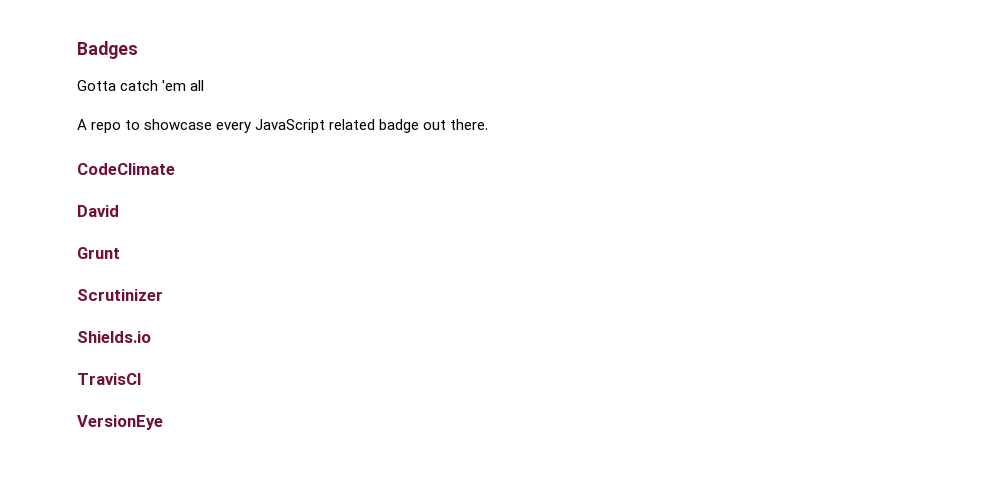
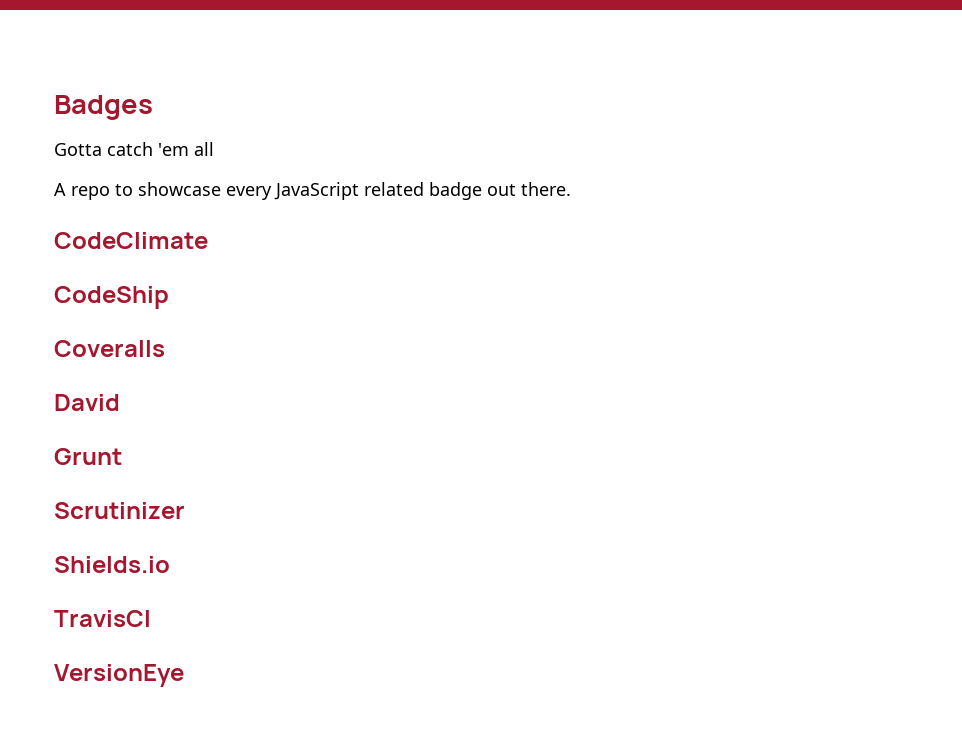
(175, 169) none -> [54,286,169,309] [54,340,165,357] // CodeShip // Coveralls

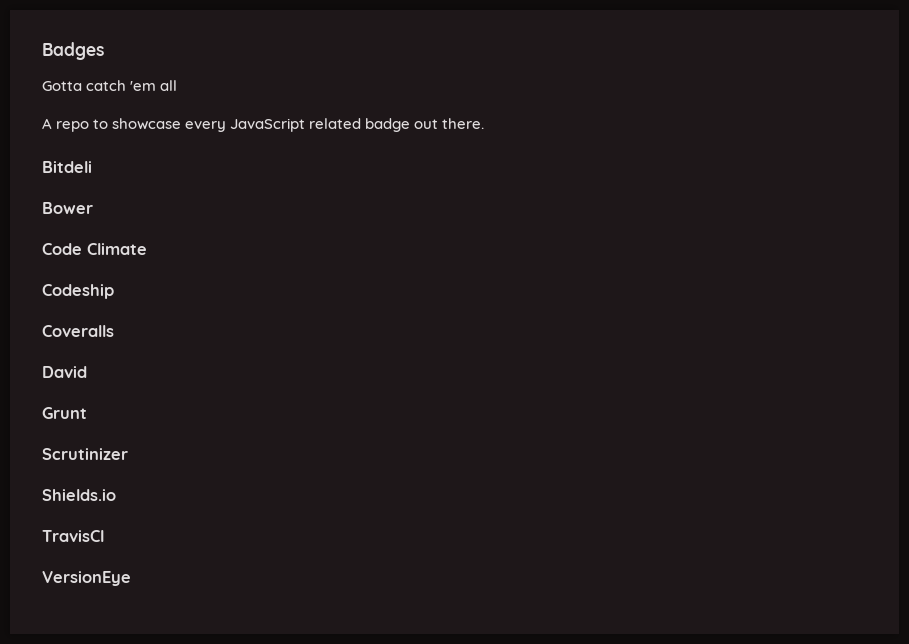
[54,232,208,249] [54,286,169,309] CodeClimate // CodeShip -> [42,161,92,173] [42,202,93,214] [42,243,147,255] [42,284,114,299] Bitdeli // Bower // Code Climate // Codeship

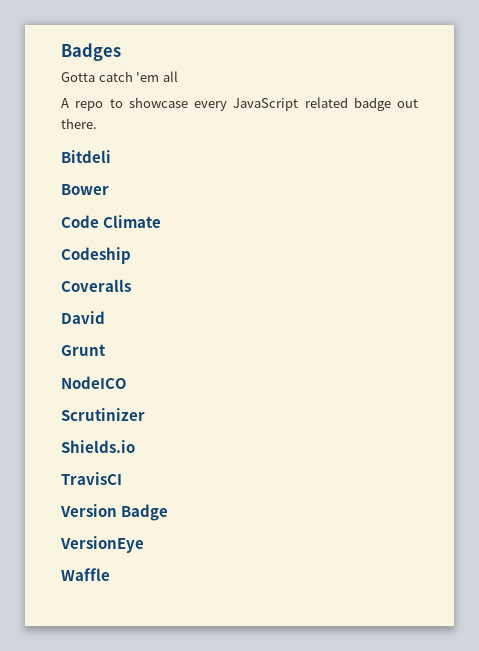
(87, 413) none -> [61,376,127,389] // NodeICO
(105, 536) none -> [60,504,169,521] // Version Badge
(131, 578) none -> [61,568,110,581] // Waffle

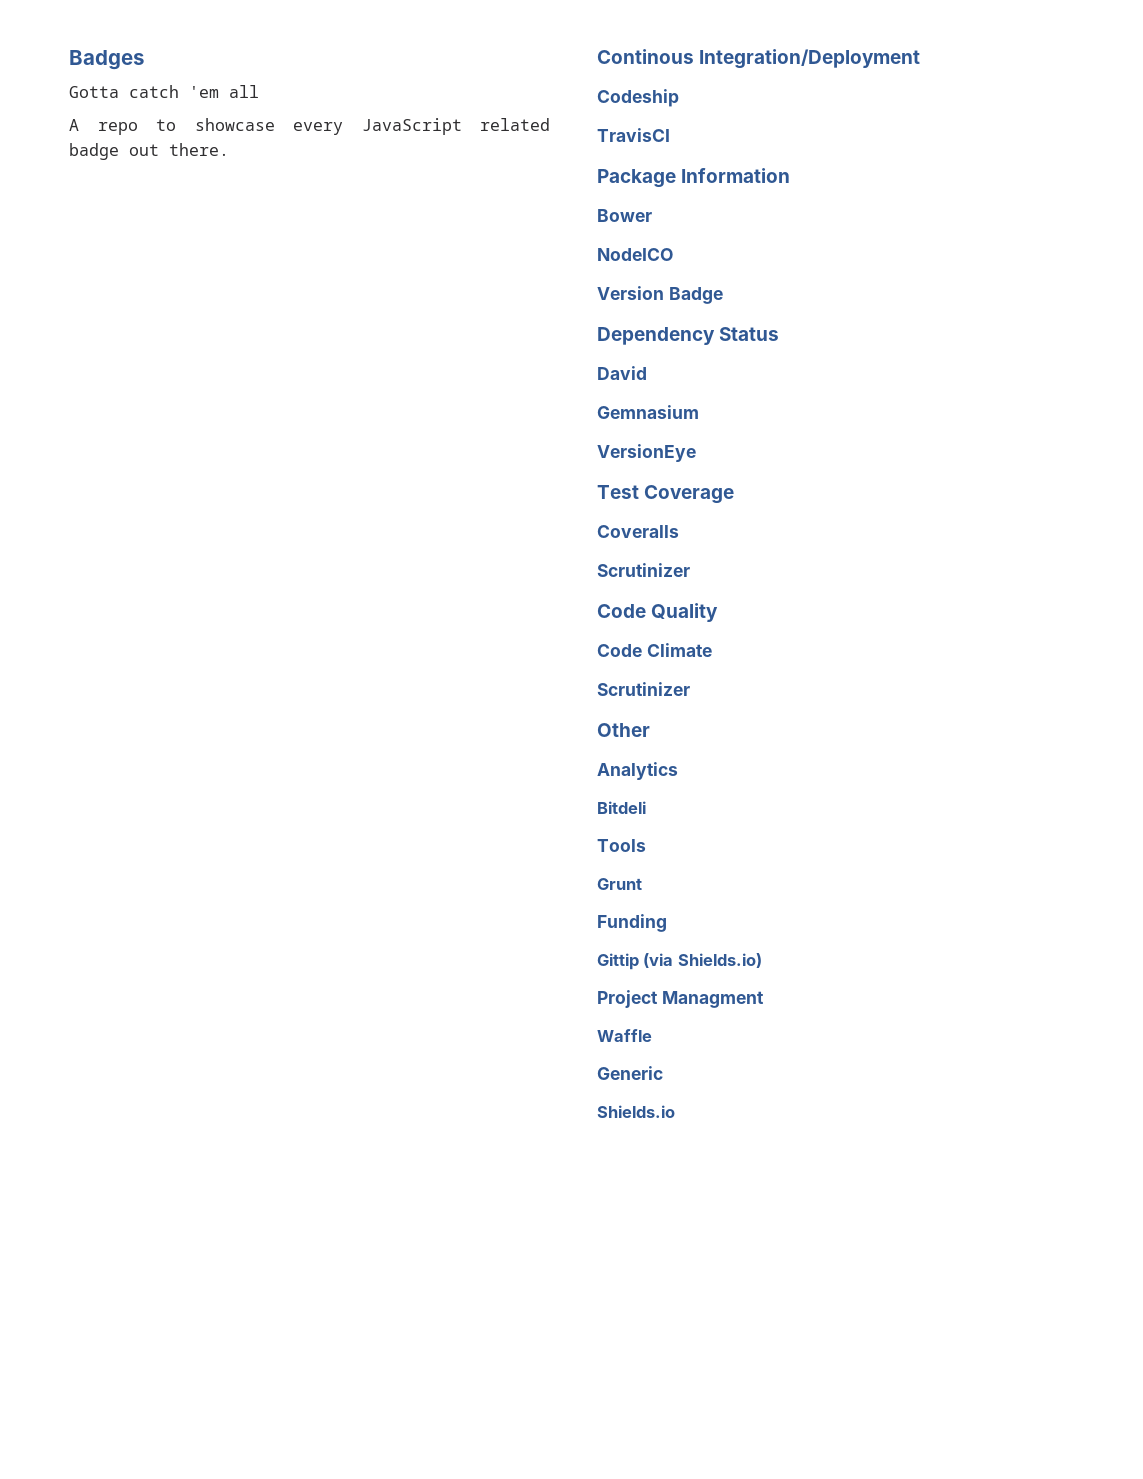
[61,150,111,163] [61,184,109,195] [61,215,162,228] [61,247,131,264] [61,279,131,292] [61,311,105,324] [61,344,106,356] [61,376,127,389] [61,408,145,421] [61,440,135,453] [61,472,122,485] [60,504,169,521] [60,536,144,553] [61,568,110,581] Bitdeli // Bower // Code Climate // Codeship // Coveralls // David // Grunt // NodeICO // Scrutinizer // Shields.io // TravisCI // Version Badge // VersionEye // Waffle -> [597,49,921,69] [597,89,679,107] [597,128,670,142] [597,168,791,188] [597,209,652,222] [597,248,673,261] [597,286,723,304] [597,327,780,345] [597,366,647,380] [597,405,699,419] [597,444,696,462] [597,485,735,504] [597,525,679,538] [597,563,690,577] [597,603,719,622] [597,643,712,657] [597,682,690,696] [597,723,650,737] [597,762,678,780] [597,801,646,814] [597,839,646,852] [597,878,642,890] [597,914,667,932] [597,953,762,970] [597,990,764,1008] [597,1029,652,1042] [597,1066,663,1080] [597,1105,675,1118] Continous Integration/Deployment // Codeship // TravisCI // Package Information // Bower // NodeICO // Version Badge // Dependency Status // David // Gemnasium // VersionEye // Test Coverage // Coveralls // Scrutinizer // Code Quality // Code Climate // Scrutinizer // Other // Analytics // Bitdeli // Tools // Grunt // Funding // Gittip (via Shields.io) // Project Managment // Waffle // Generic // Shields.io

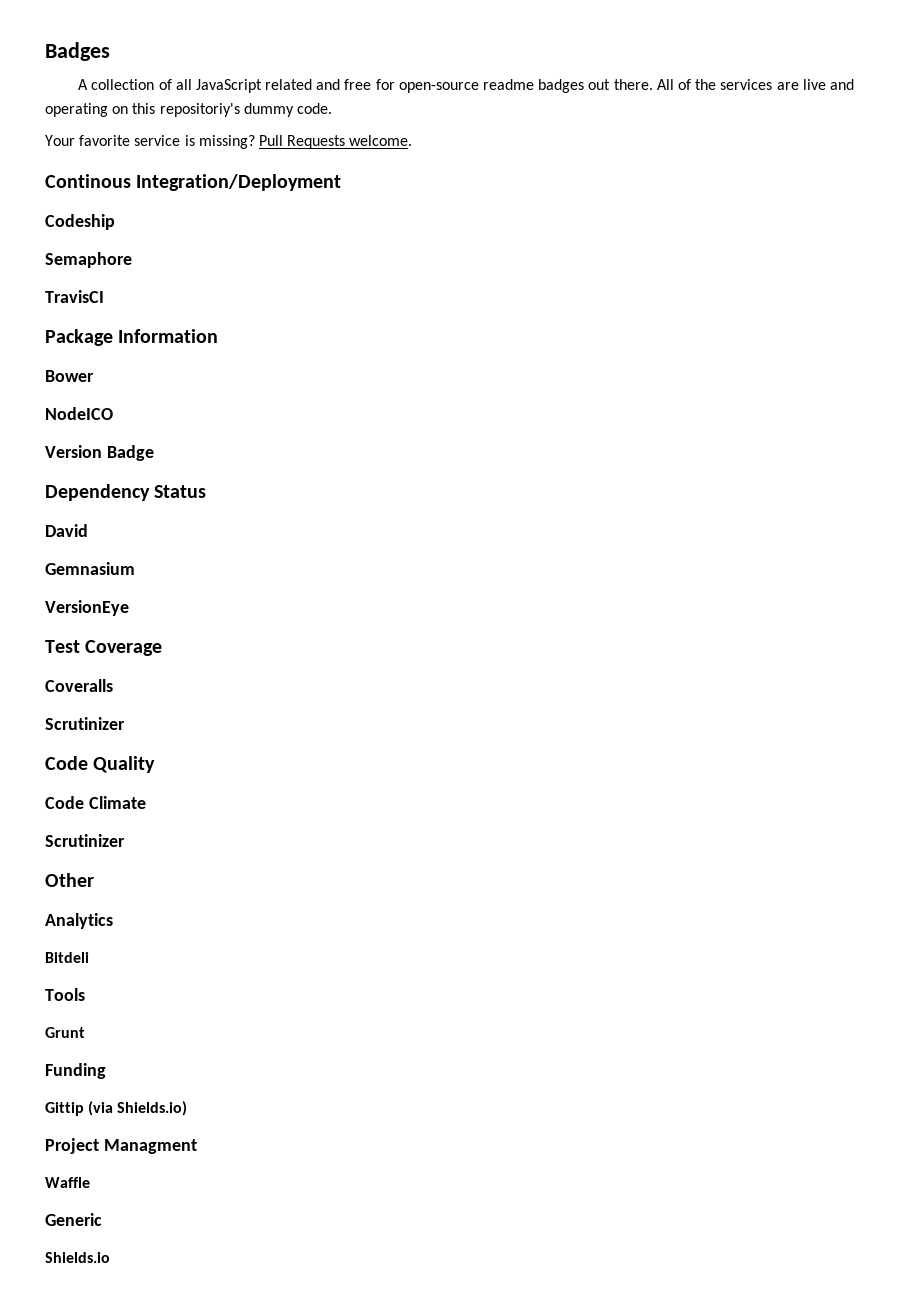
[69,85,259,98] [69,118,550,135] [69,143,229,160] Gotta catch 'em all // A repo to showcase every JavaScript related badge out there. -> [78,79,854,93] [45,103,332,117] [45,135,413,149] A collection of all JavaScript related and free for open-source readme badges out there. All of the services are live and operating on this repositoriy's dummy code. // Your favorite service is missing? Pull Requests welcome.
(679, 98) none -> [45,252,132,268] // Semaphore

